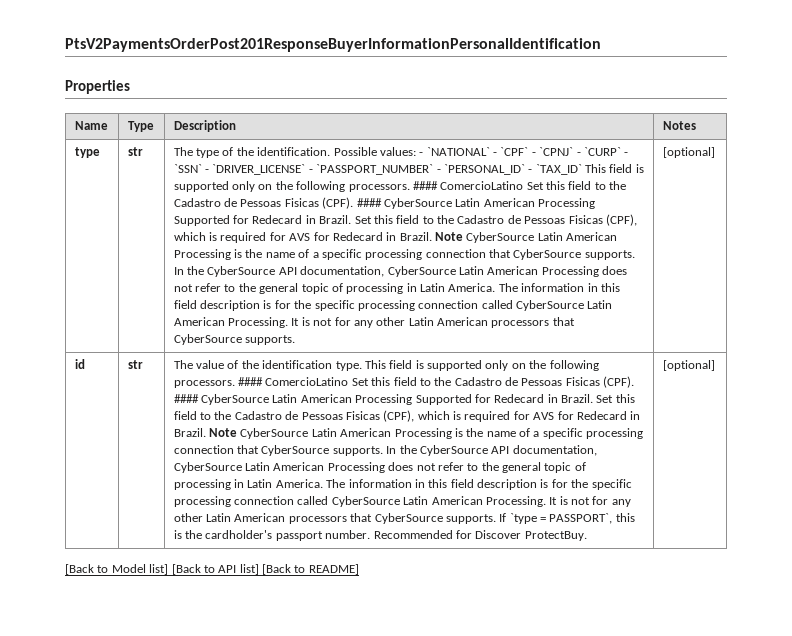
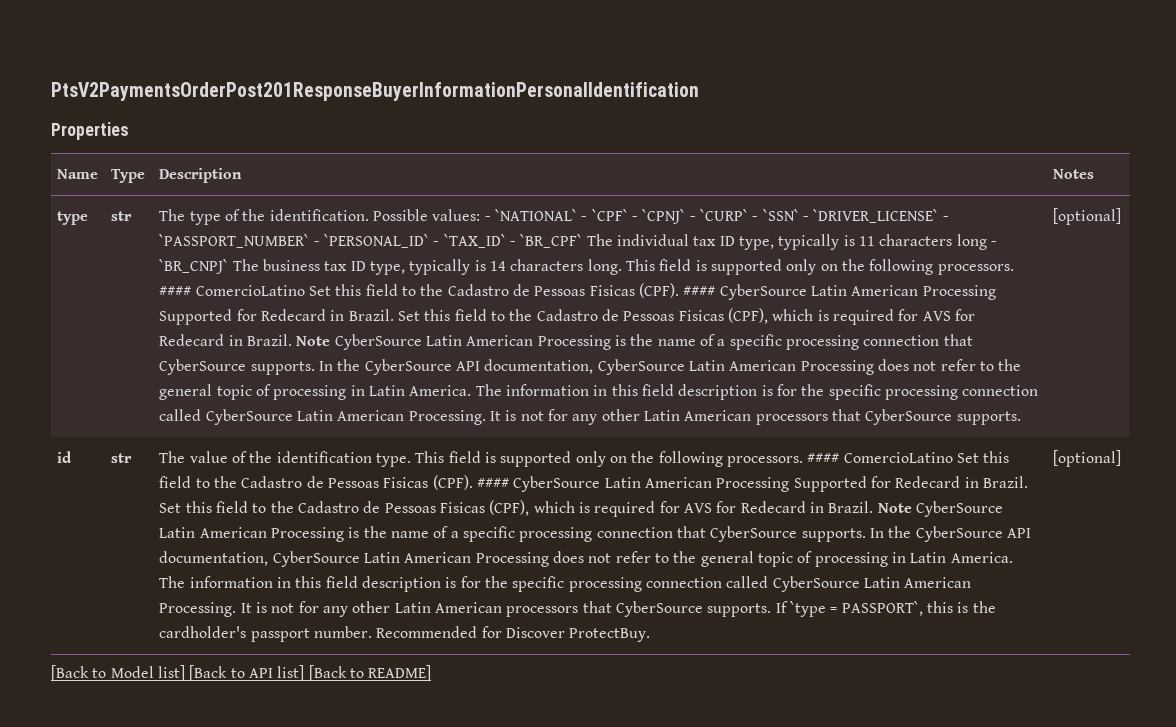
(582, 169) none -> [510,234,997,250] [159,259,622,275] - `BR_CPF` The individual tax ID type, typically is 11 characters long - `BR_CNPJ` The business tax ID type, typically is 14 characters long.

